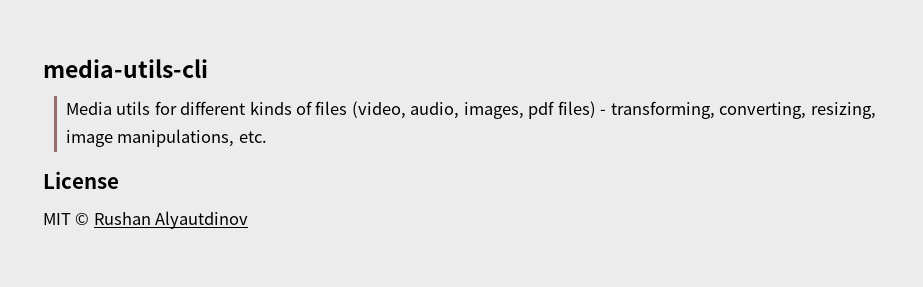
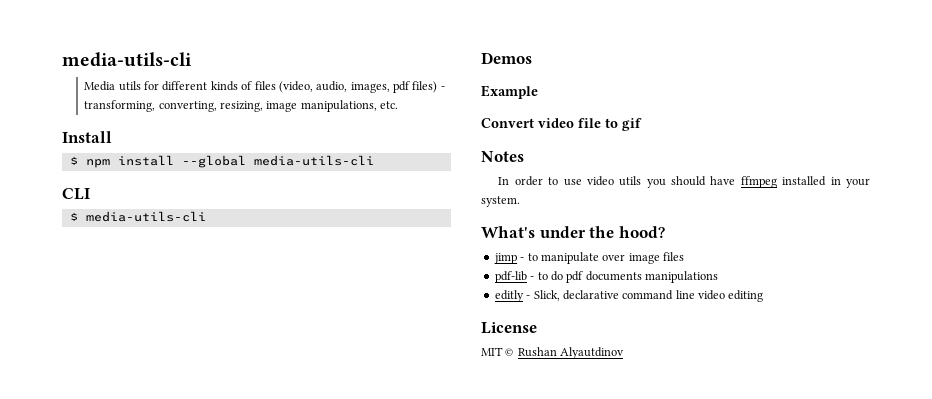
(267, 137) none -> [62,131,112,143] [69,155,374,168] [62,188,90,200] [69,211,206,222] [481,52,532,64] [481,85,538,99] [481,118,642,131] [481,151,524,162] [498,176,871,188] [481,196,520,207] [481,226,665,238] [493,252,684,264] [494,271,718,283] [494,290,764,302] // Install // $ npm install --global media-utils-cli // CLI // $ media-utils-cli // Demos // Example // Convert video file to gif // Notes // In order to use video utils you should have ffmpeg installed in your system. // What's under the hood? // jimp - to manipulate over image files // pdf-lib - to do pdf documents manipulations // editly - Slick, declarative command line video editing

